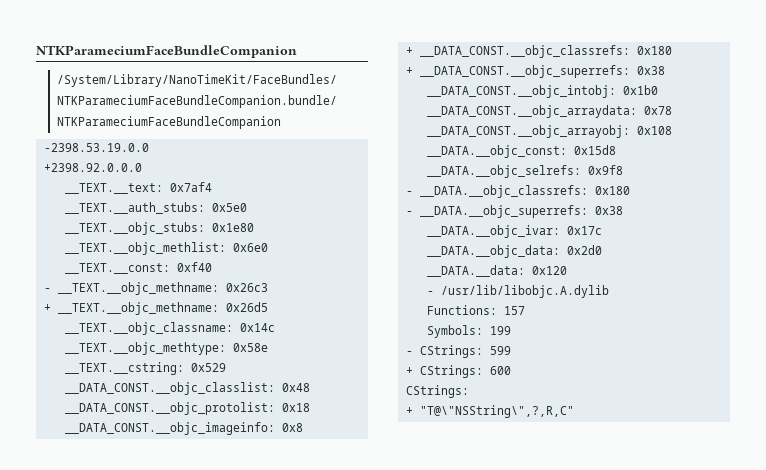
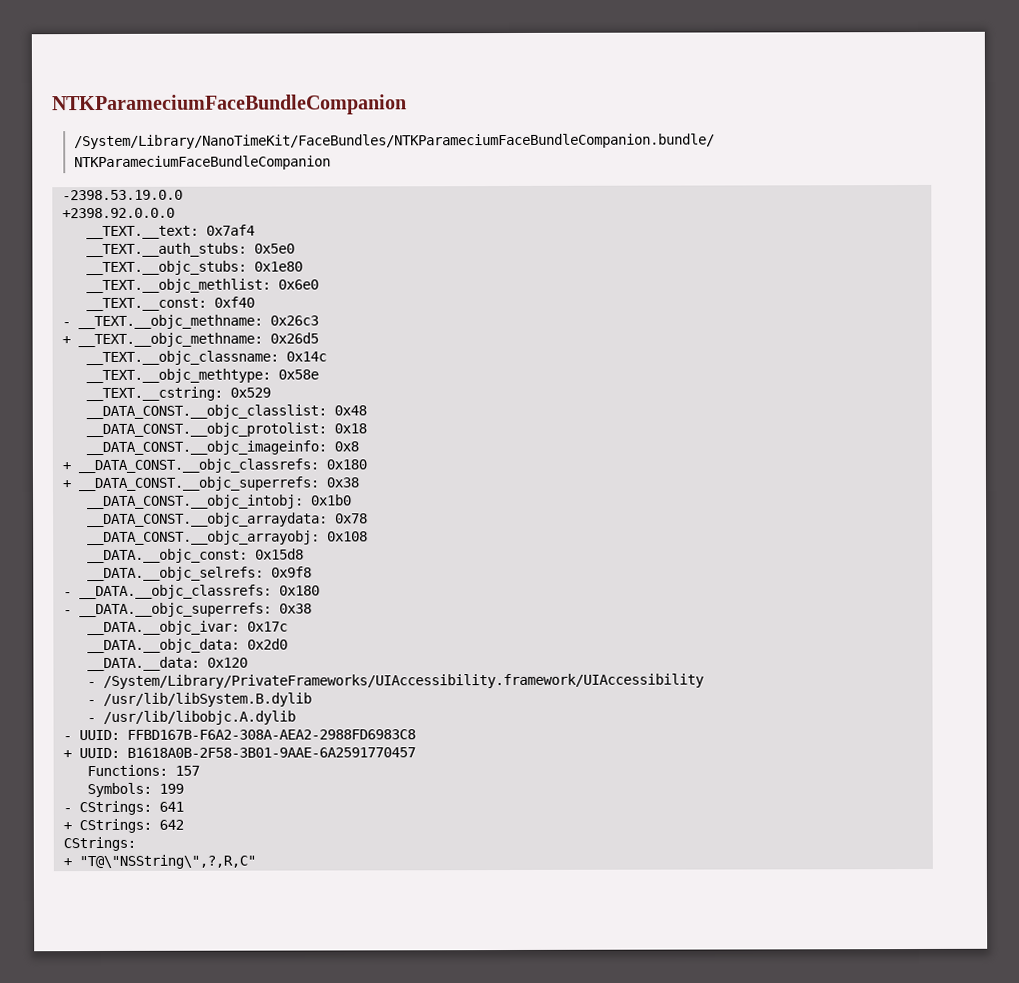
[440,285,609,298] /usr/lib/libobjc.A.dylib -> [102,673,704,689] [86,692,312,707] [86,710,296,725] [62,729,416,741] [62,747,416,759] /System/Library/PrivateFrameworks/UIAccessibility.framework/UIAccessibility // - /usr/lib/libSystem.B.dylib // - /usr/lib/libobjc.A.dylib // - UUID: FFBD167B-F6A2-308A-AEA2-2988FD6983C8 // + UUID: B1618A0B-2F58-3B01-9AAE-6A2591770457
[489,346,511,355] 599 -> [158,801,184,812] 641
[489,366,511,375] 600 -> [158,819,184,830] 642

